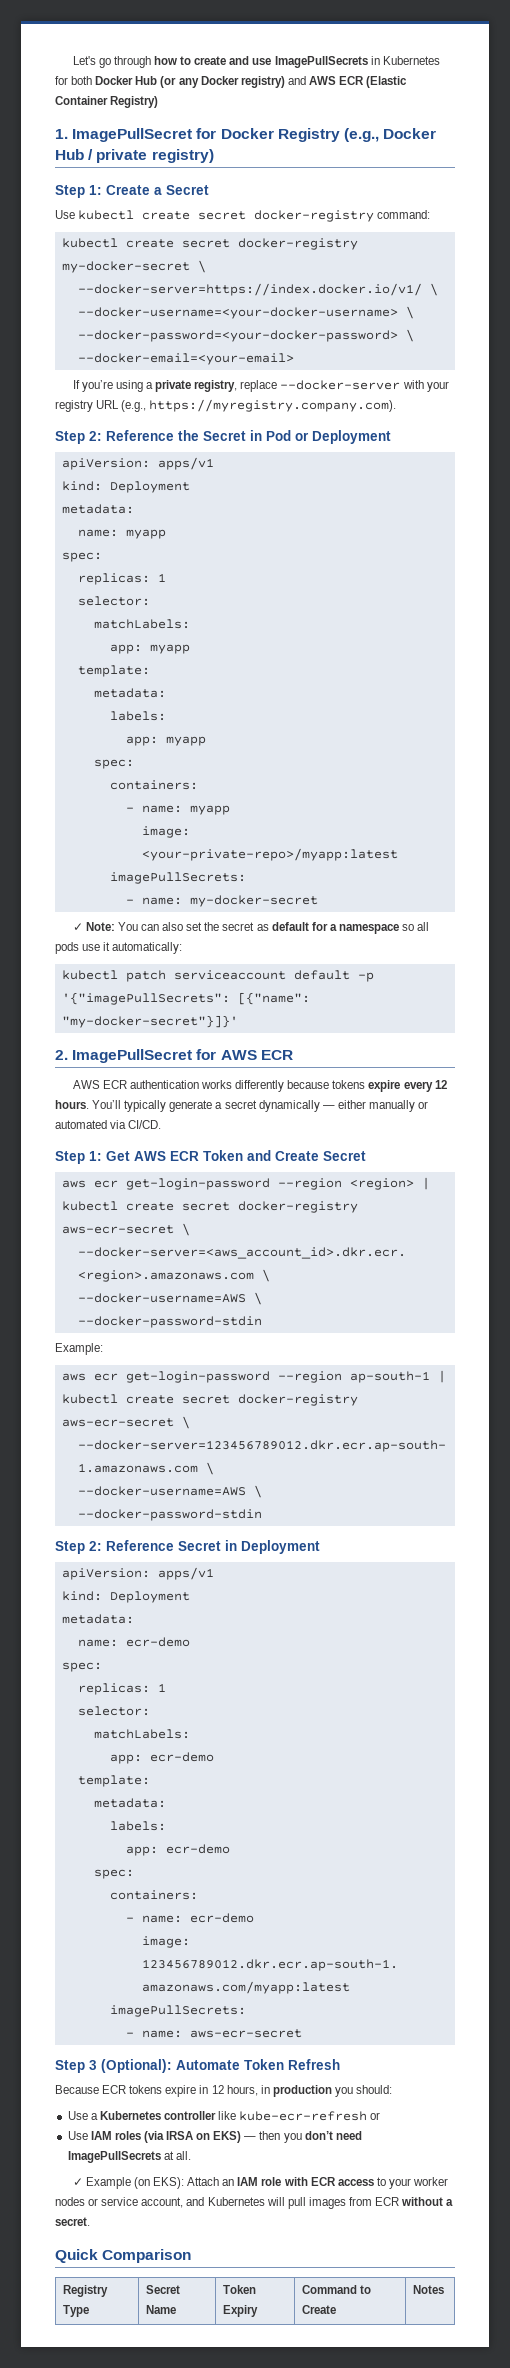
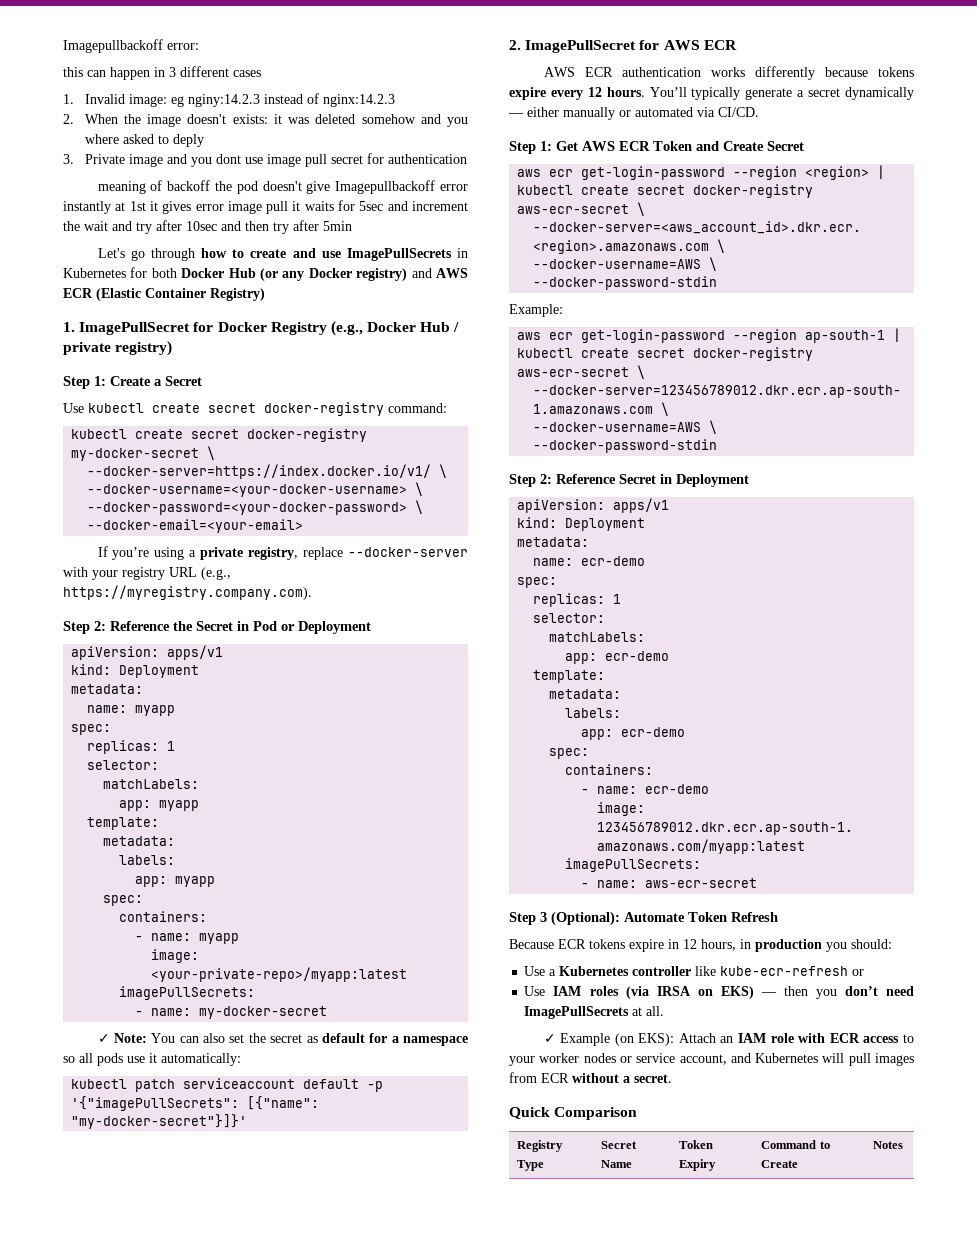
(72, 60) none -> [63,39,199,53] [63,66,261,80] [63,93,395,107] [63,114,468,127] [84,134,204,147] [63,153,467,167] [97,180,468,194] [63,200,469,214] [63,220,352,234] Imagepullbackoff error: // this can happen in 3 different cases // 1. Invalid image: eg nginy:14.2.3 instead of nginx:14.2.3 // 2. When the image doesn't exists: it was deleted somehow and you where asked to deply // 3. Private image and you dont use image pull secret for authentication // meaning of backoff the pod doesn't give Imagepullbackoff error instantly at 1st it gives error image pull it waits for 5sec and increment the wait and try after 10sec and then try after 5min //

